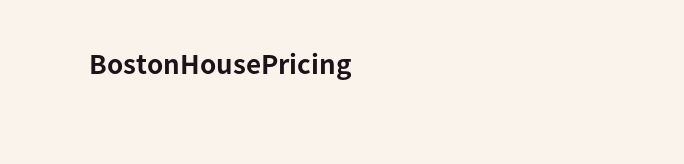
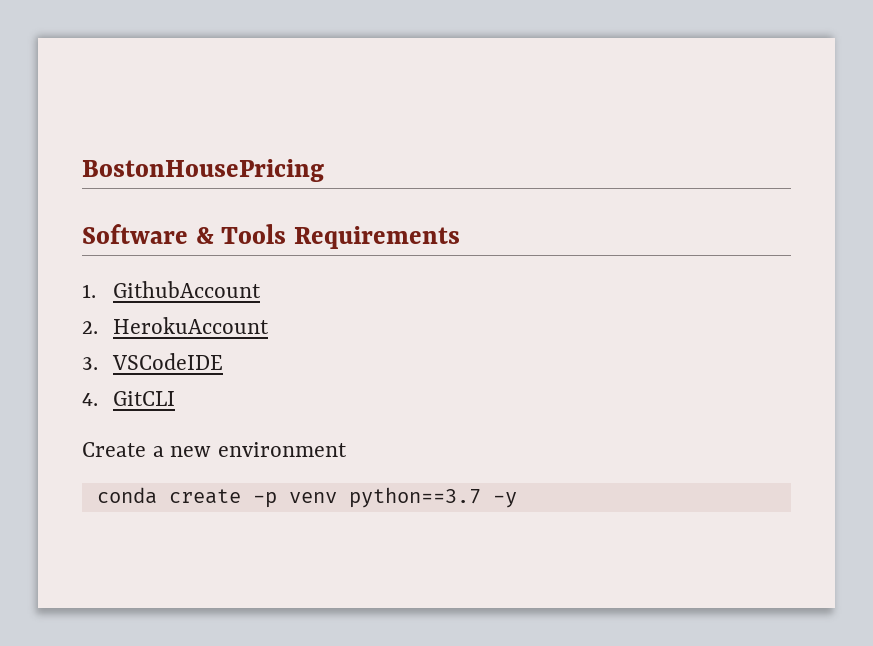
(352, 66) none -> [82,224,461,249] [82,281,261,298] [82,317,269,334] [82,353,223,370] [82,391,175,406] [82,442,347,457] [96,487,517,508] // Software & Tools Requirements // 1. GithubAccount // 2. HerokuAccount // 3. VSCodeIDE // 4. GitCLI // Create a new environment // conda create -p venv python==3.7 -y

